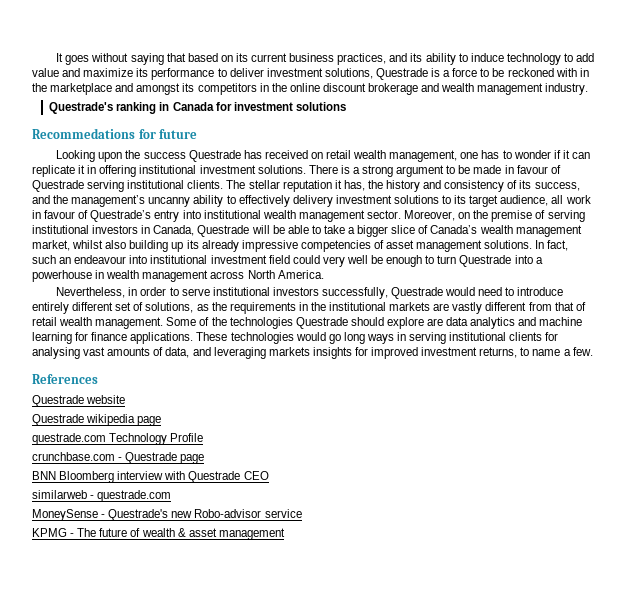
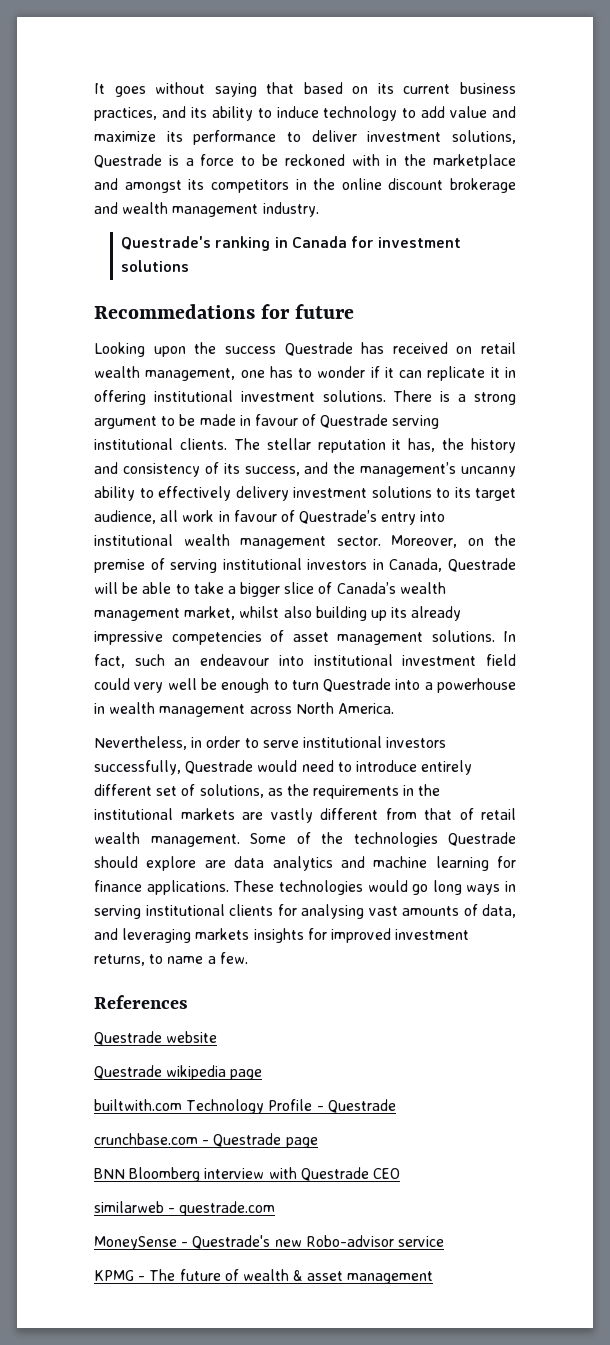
[32,433,106,445] questrade.com -> [94,1099,182,1111] builtwith.com
(204, 437) none -> [316,1099,396,1113] - Questrade

